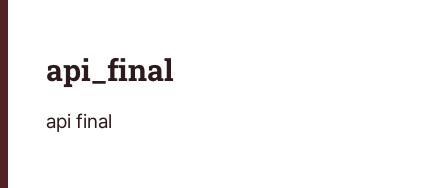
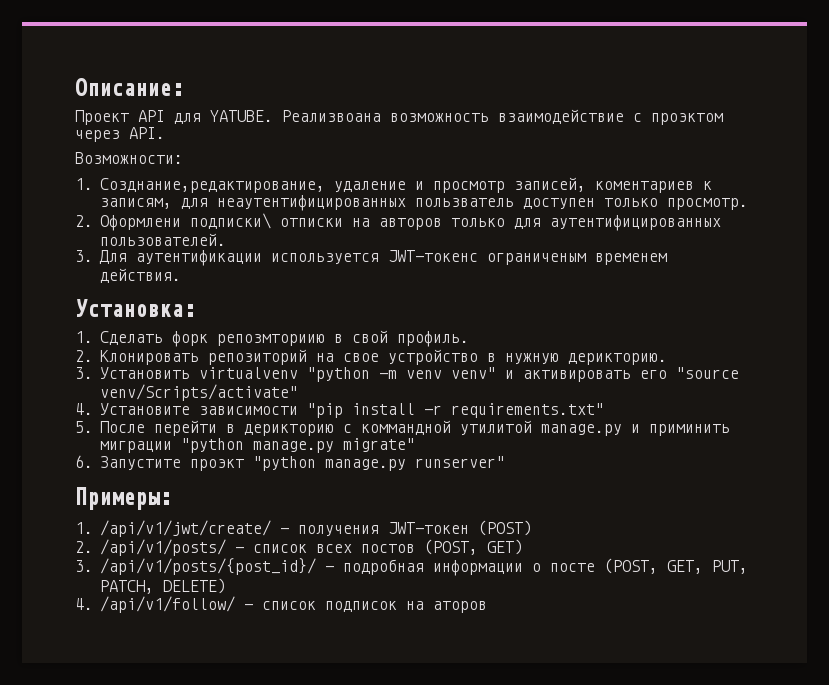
[46,57,174,88] [46,113,113,132] api_final // api final -> [75,78,183,96] [75,109,723,125] [75,127,165,142] [75,152,183,164] [75,177,712,193] [99,195,748,211] [75,213,721,231] [99,233,226,246] [75,250,667,266] [99,268,181,283] [75,299,195,317] [75,330,469,347] [75,349,667,365] [75,367,739,382] [99,384,298,401] [75,403,604,418] [75,420,730,436] [99,438,415,453] [75,455,505,471] [75,487,171,510] [75,520,532,537] [75,539,523,556] [75,558,748,576] [99,578,226,594] [75,596,487,613] Описание: // Проект API для YATUBE. Реализвоана возможность взаимодействие с проэктом через API. // Возможности: // 1. Созднание,редактирование, удаление и просмотр записей, коментариев к записям, для неаутентифицированных пользватель доступен только просмотр. // 2. Оформлени подписки\ отписки на авторов только для аутентифицированных пользователей. // 3. Для аутентификации используется JWT-токенс ограниченым временем действия. // Установка: // 1. Сделать форк репозмториию в свой профиль. // 2. Клонировать репозиторий на свое устройство в нужную дерикторию. // 3. Установить virtualvenv "python -m venv venv" и активировать его "source venv/Scripts/activate" // 4. Установите зависимости "pip install -r requirements.txt" // 5. После перейти в дерикторию c коммандной утилитой manage.py и приминить миграции "python manage.py migrate" // 6. Запустите проэкт "python manage.py runserver" // Примеры: // 1. /api/v1/jwt/create/ - получения JWT-токен (POST) // 2. /api/v1/posts/ - список всех постов (POST, GET) // 3. /api/v1/posts/{post_id}/ - подробная информации о посте (POST, GET, PUT, PATCH, DELETE) // 4. /api/v1/follow/ - список подписок на аторов

